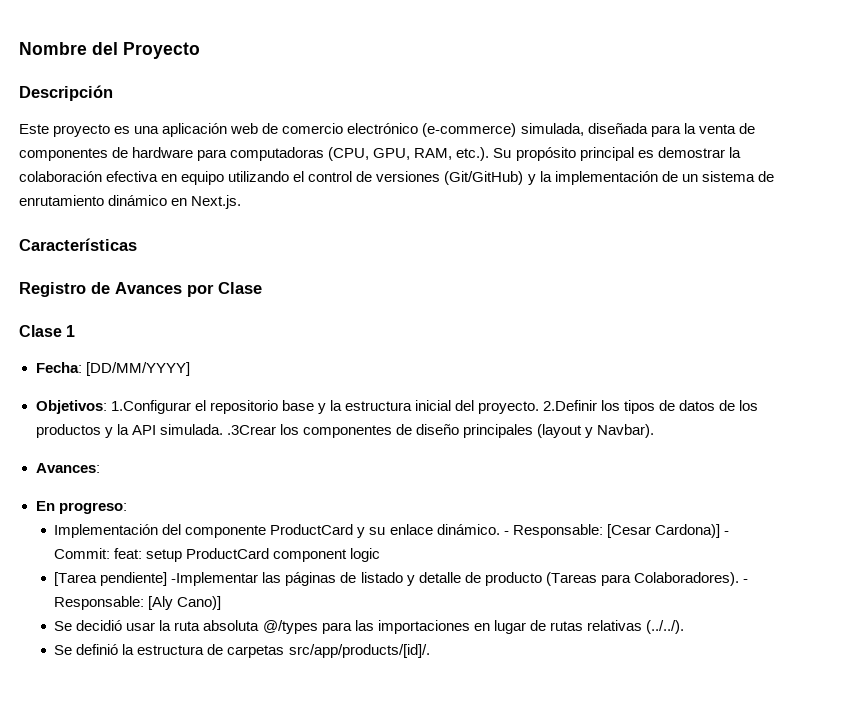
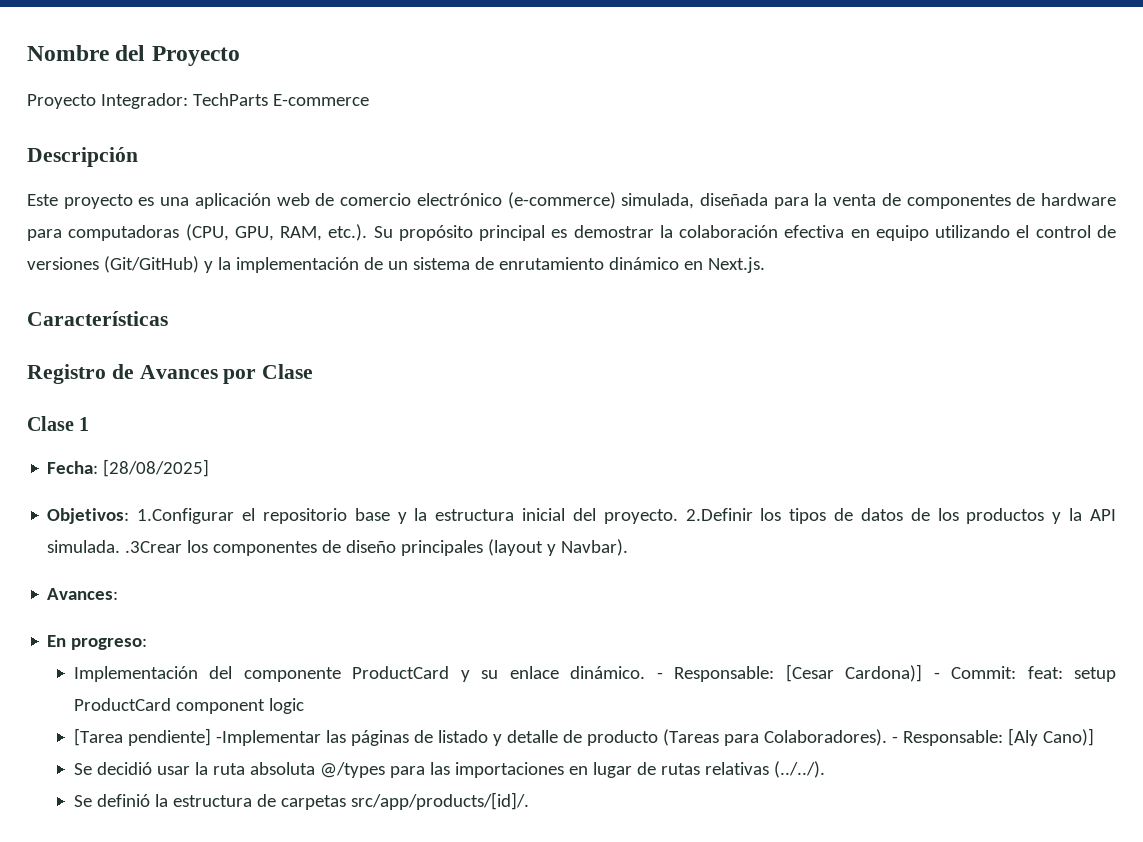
(200, 50) none -> [27,93,369,109] // Proyecto Integrador: TechParts E-commerce
[85,362,190,376] [DD/MM/YYYY] -> [103,459,210,477] [28/08/2025]

